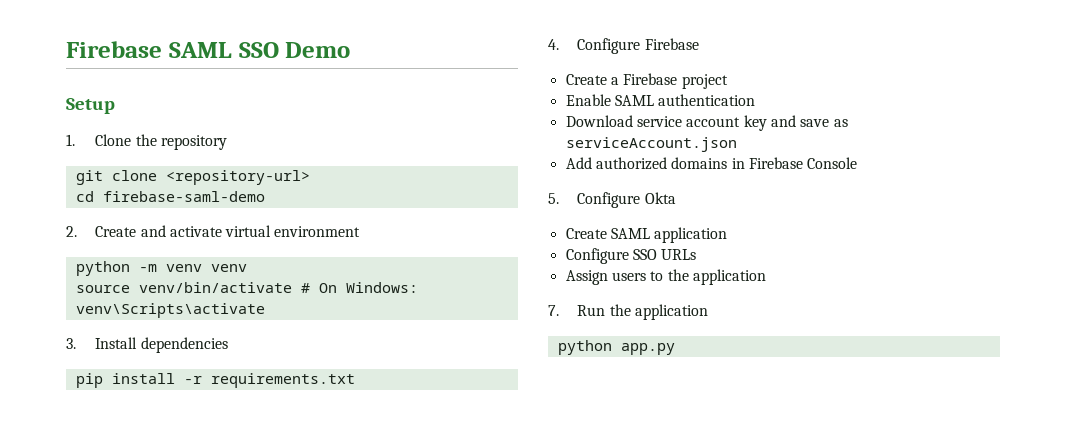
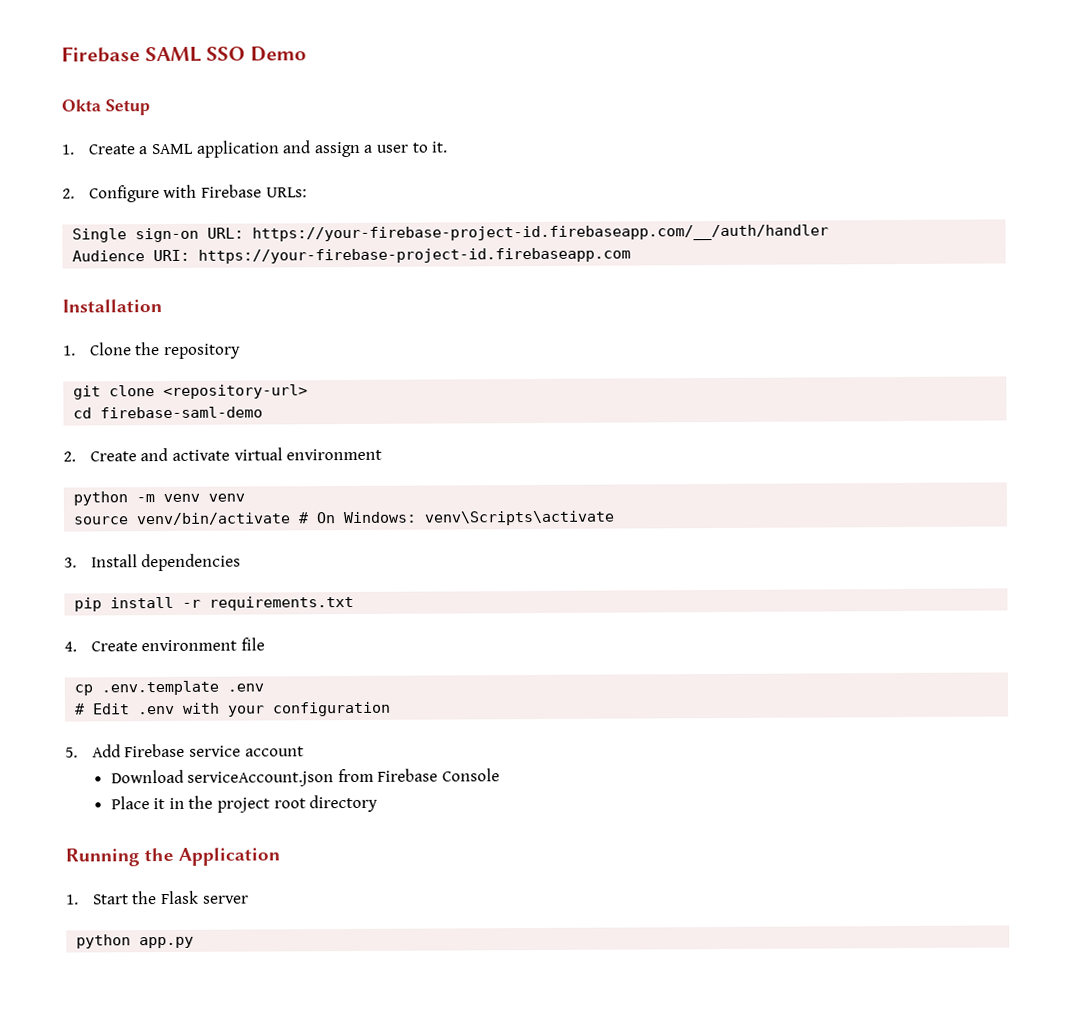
(351, 50) none -> [61,99,101,112] Okta
(115, 106) none -> [61,140,449,158] [62,184,307,203] [72,224,830,243] [72,247,632,264] [62,299,162,313] // 1. Create a SAML application and assign a user to it. // 2. Configure with Firebase URLs: // Single sign-on URL: https://your-firebase-project-id.firebaseapp.com/__/auth/handler // Audience URI: https://your-firebase-project-id.firebaseapp.com // Installation
[577,38,699,54] [565,73,728,89] [565,94,756,106] [565,115,848,131] [565,137,737,152] [565,157,858,170] [548,192,676,208] [565,227,728,243] [565,248,697,264] [565,269,766,285] [548,304,708,320] Configure Firebase // Create a Firebase project // Enable SAML authentication // Download service account key and save as serviceAccount.json // Add authorized domains in Firebase Console // 5. Configure Okta // Create SAML application // Configure SSO URLs // Assign users to the application // 7. Run the application -> [90,637,266,652] [74,680,265,696] [74,701,392,717] [65,743,304,758] [110,768,500,787] [110,794,379,813] [65,847,281,867] [66,890,249,905] Create environment file // cp .env.template .env // # Edit .env with your configuration // 5. Add Firebase service account // Download serviceAccount.json from Firebase Console // Place it in the project root directory // Running the Application // 1. Start the Flask server

